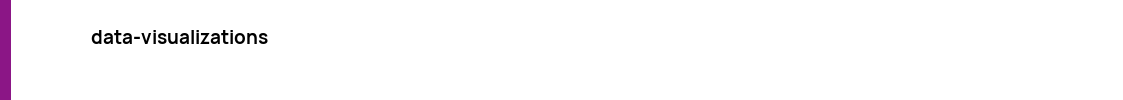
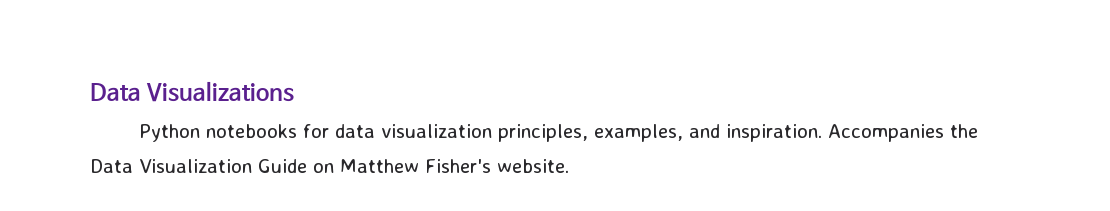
[91,30,268,44] data-visualizations -> [90,81,295,102] [139,124,979,142] [90,159,569,173] Data Visualizations // Python notebooks for data visualization principles, examples, and inspiration. Accompanies the Data Visualization Guide on Matthew Fisher's website.

